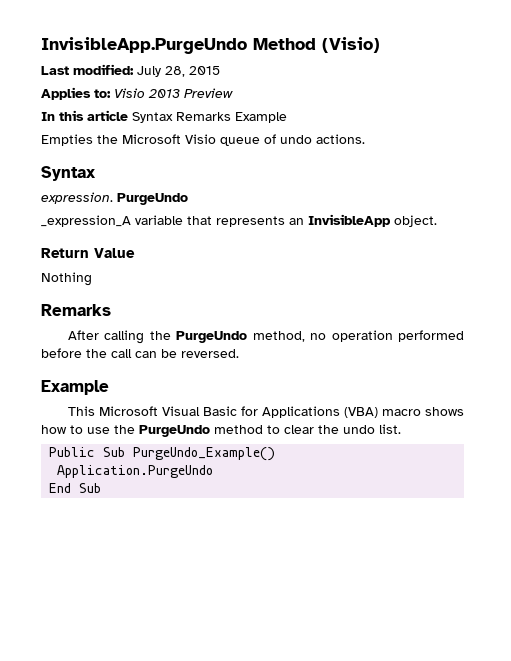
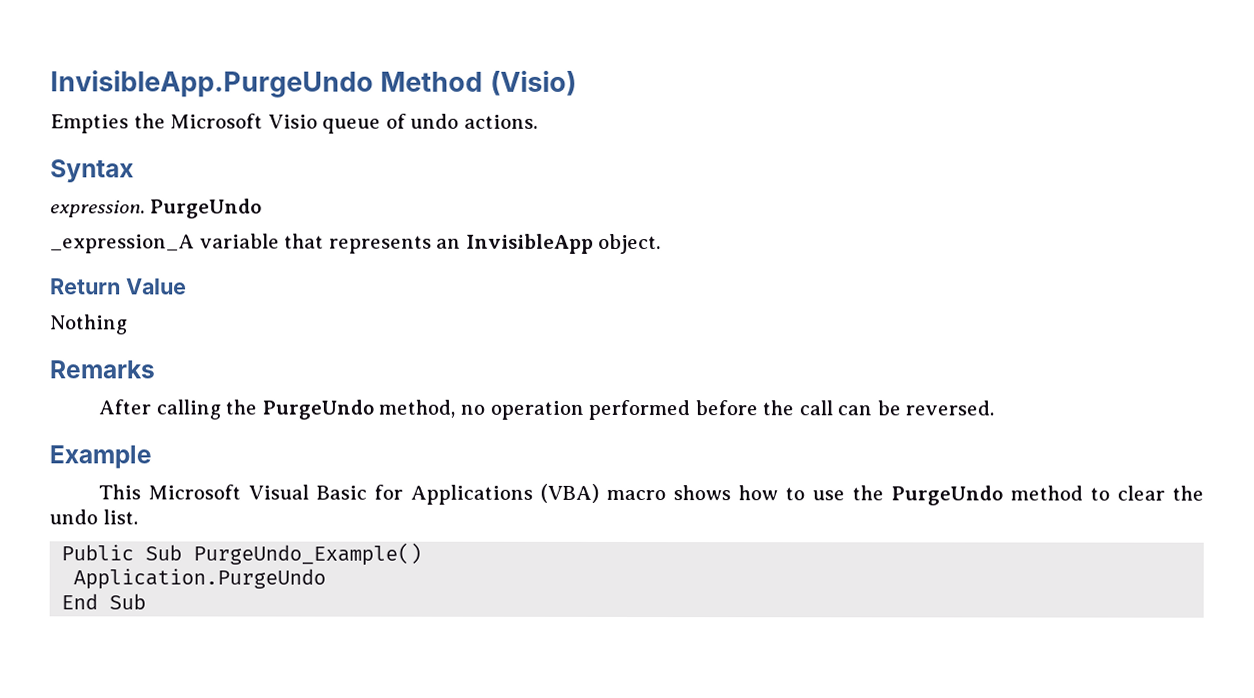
[41,64,220,77] [41,87,233,100] [41,110,287,123] // Last modified: July 28, 2015 // Applies to: Visio 2013 Preview // In this article Syntax Remarks Example -> (577, 83) none

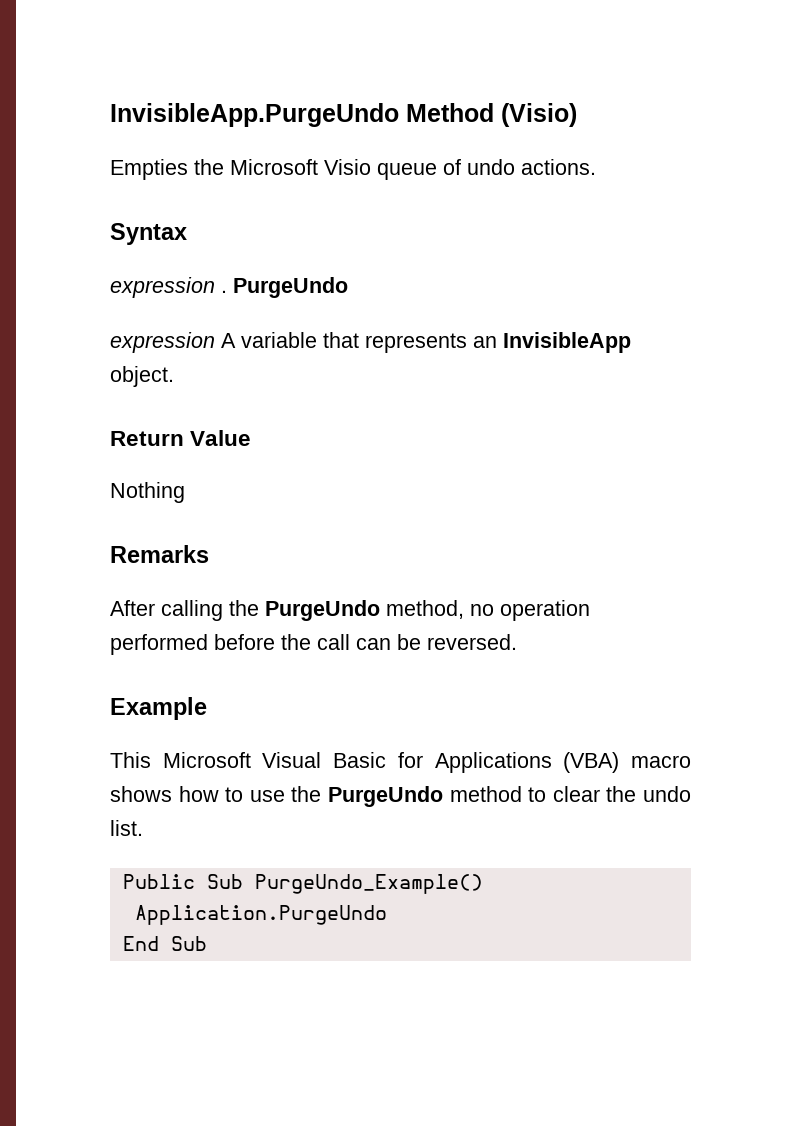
[50,200,145,218] expression. -> [110,277,227,298] expression .
[50,234,195,254] _expression_A -> [110,332,236,353] expression A

